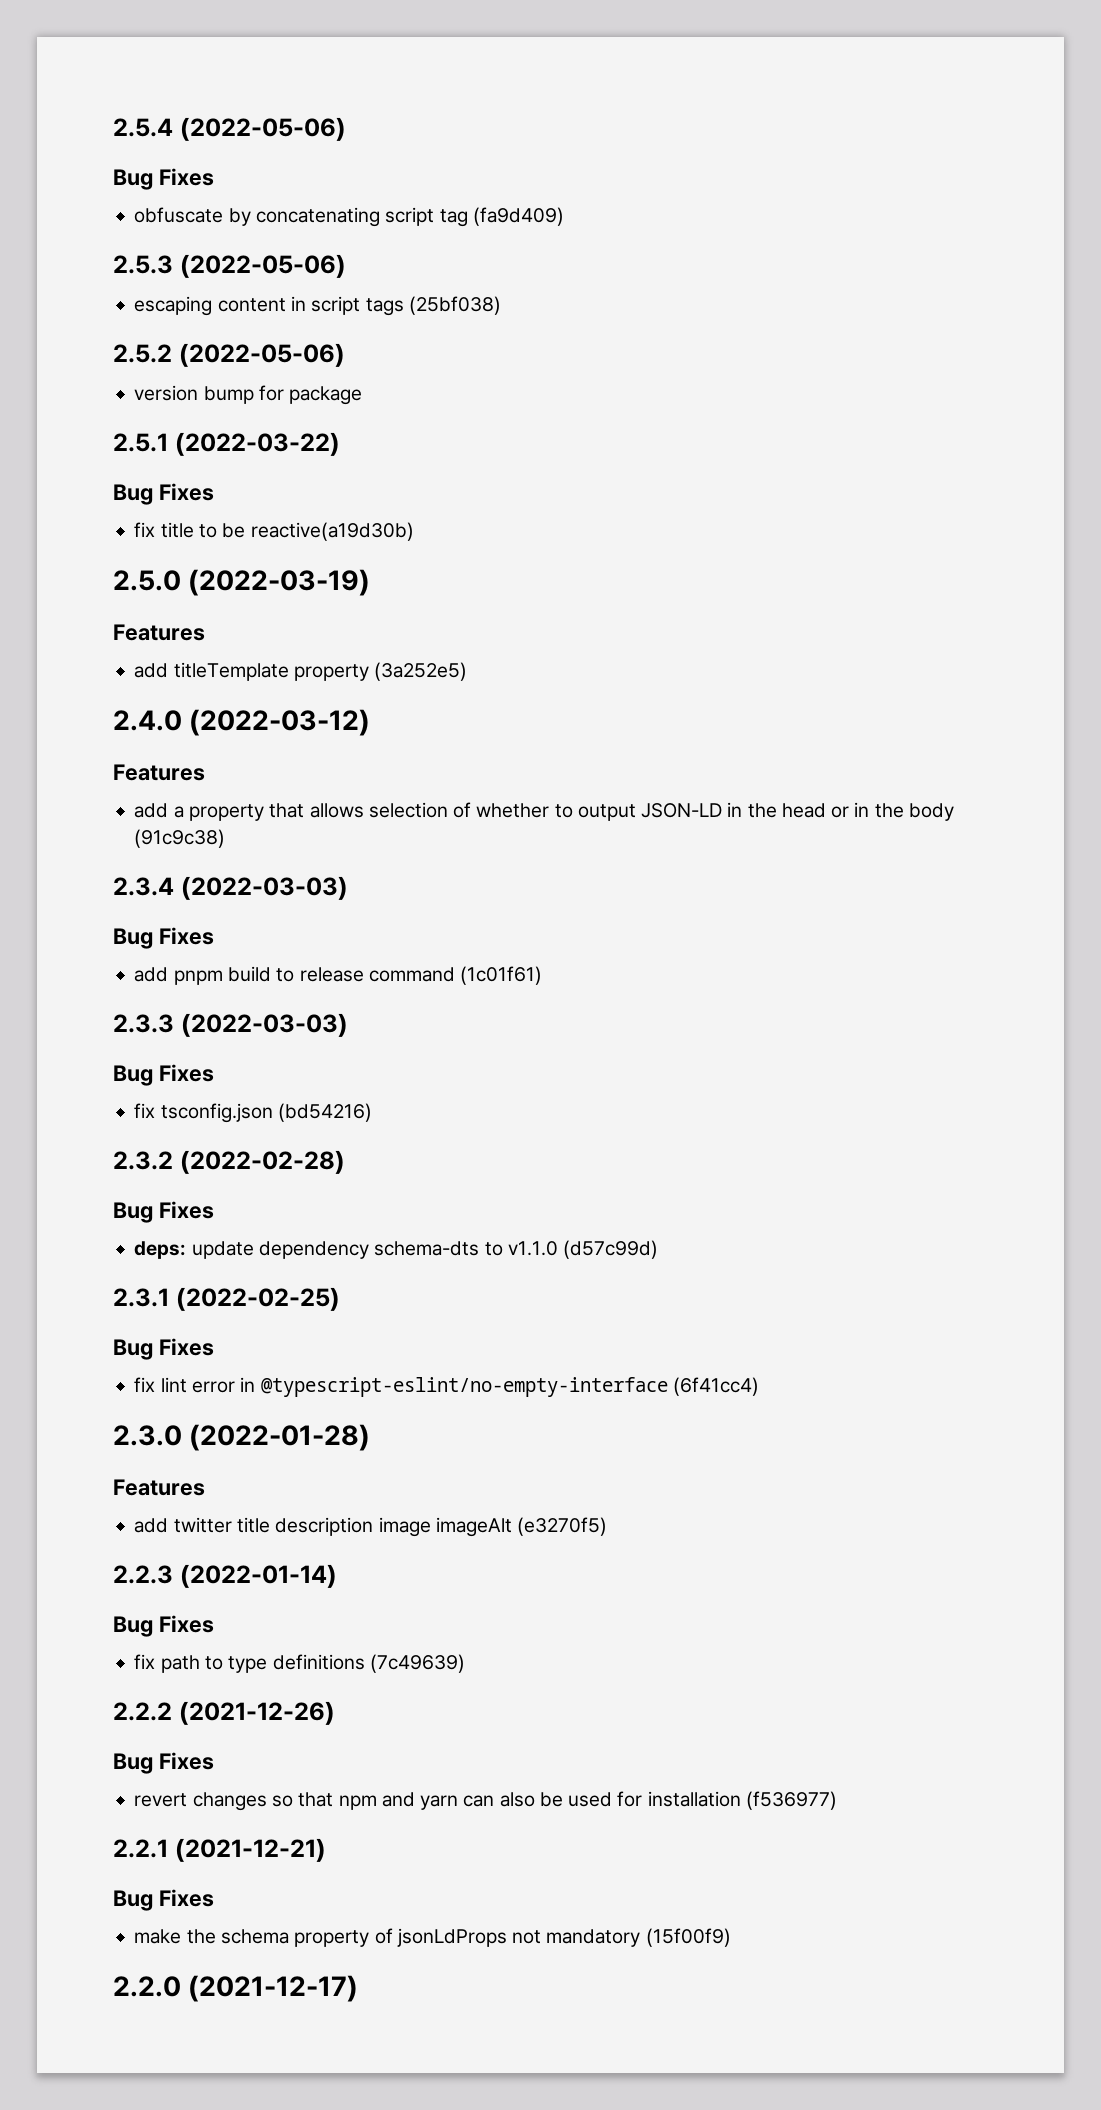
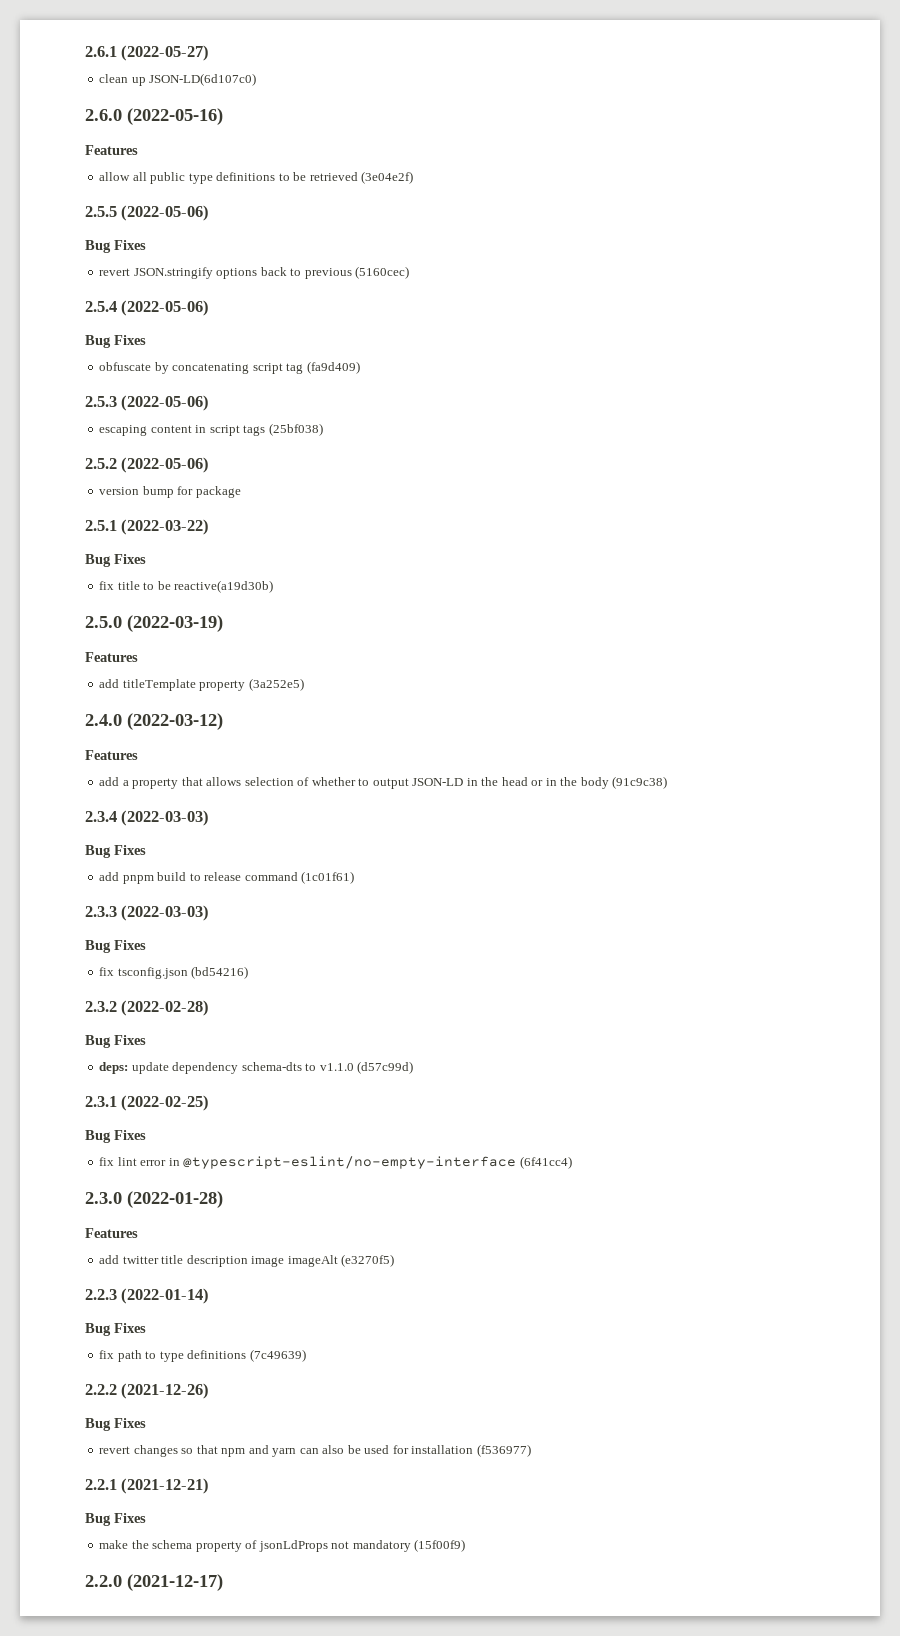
(113, 127) none -> [85,45,210,61] [99,73,257,86] [85,108,223,125] [85,145,138,155] [99,171,414,184] [85,205,210,221] [85,240,146,253] [99,266,410,279] 2.6.1 (2022-05-27) // clean up JSON-LD(6d107c0) // 2.6.0 (2022-05-16) // Features // allow all public type definitions to be retrieved (3e04e2f) // 2.5.5 (2022-05-06) // Bug Fixes // revert JSON.stringify options back to previous (5160cec) //

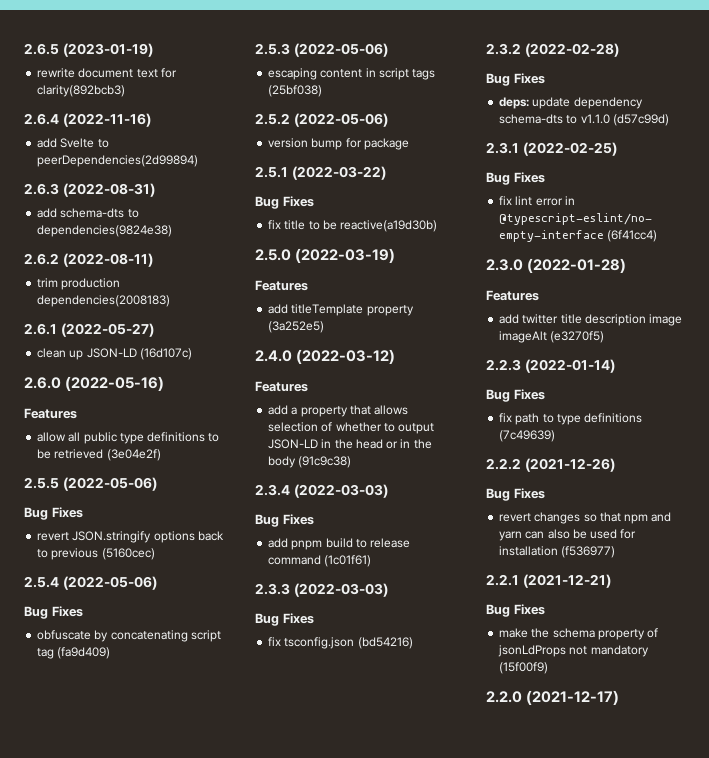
(85, 51) none -> [24,43,153,57] [37,68,177,78] [37,85,126,97] [24,113,151,127] [37,138,109,148] [37,155,199,167] [24,183,155,197] [37,208,139,218] [37,225,173,237] [24,253,153,267] [37,278,121,290] [37,295,171,307] 2.6.5 (2023-01-19) // rewrite document text for clarity(892bcb3) // 2.6.4 (2022-11-16) // add Svelte to peerDependencies(2d99894) // 2.6.3 (2022-08-31) // add schema-dts to dependencies(9824e38) // 2.6.2 (2022-08-11) // trim production dependencies(2008183) //
[149,73,257,86] JSON-LD(6d107c0) -> [86,348,192,360] JSON-LD (16d107c)

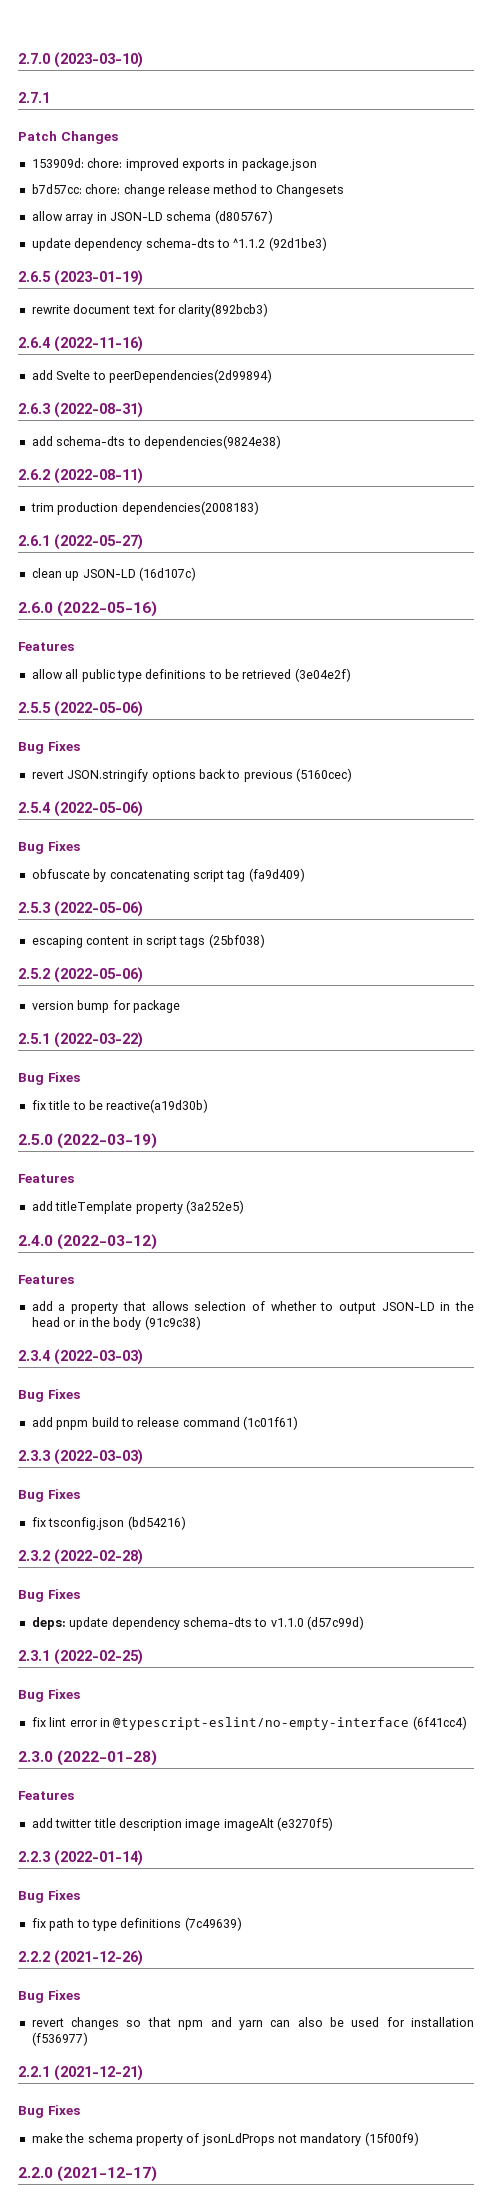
(24, 49) none -> [18,52,143,68] [18,92,50,103] [18,131,118,144] [31,158,317,171] [31,184,344,197] [31,210,273,224] [31,237,327,251] 2.7.0 (2023-03-10) // 2.7.1 // Patch Changes // 153909d: chore: improved exports in package.json // b7d57cc: chore: change release method to Changesets // allow array in JSON-LD schema (d805767) // update dependency schema-dts to ^1.1.2 (92d1be3) //

